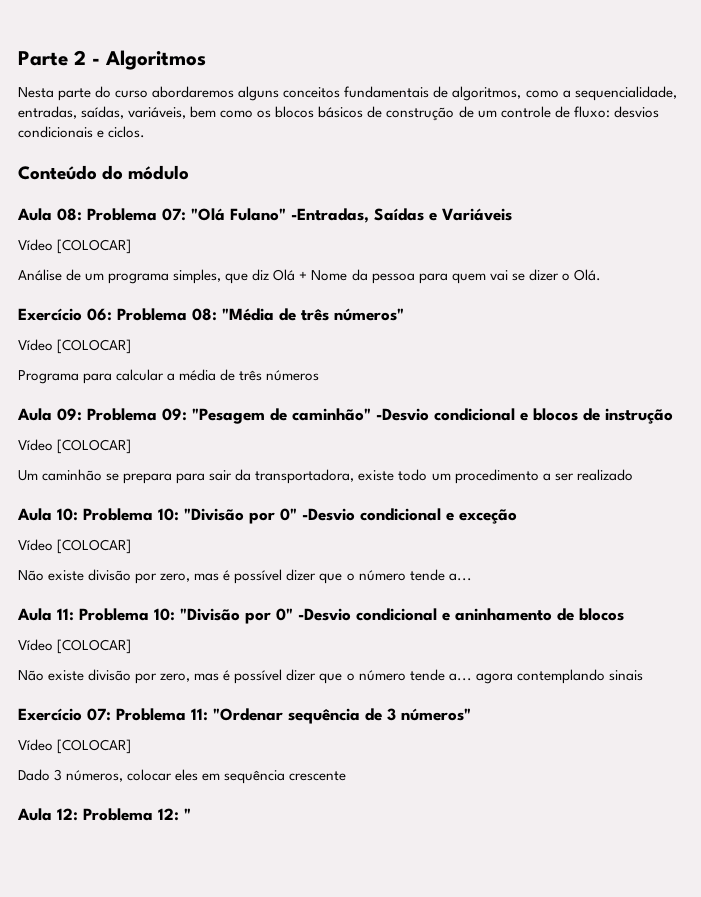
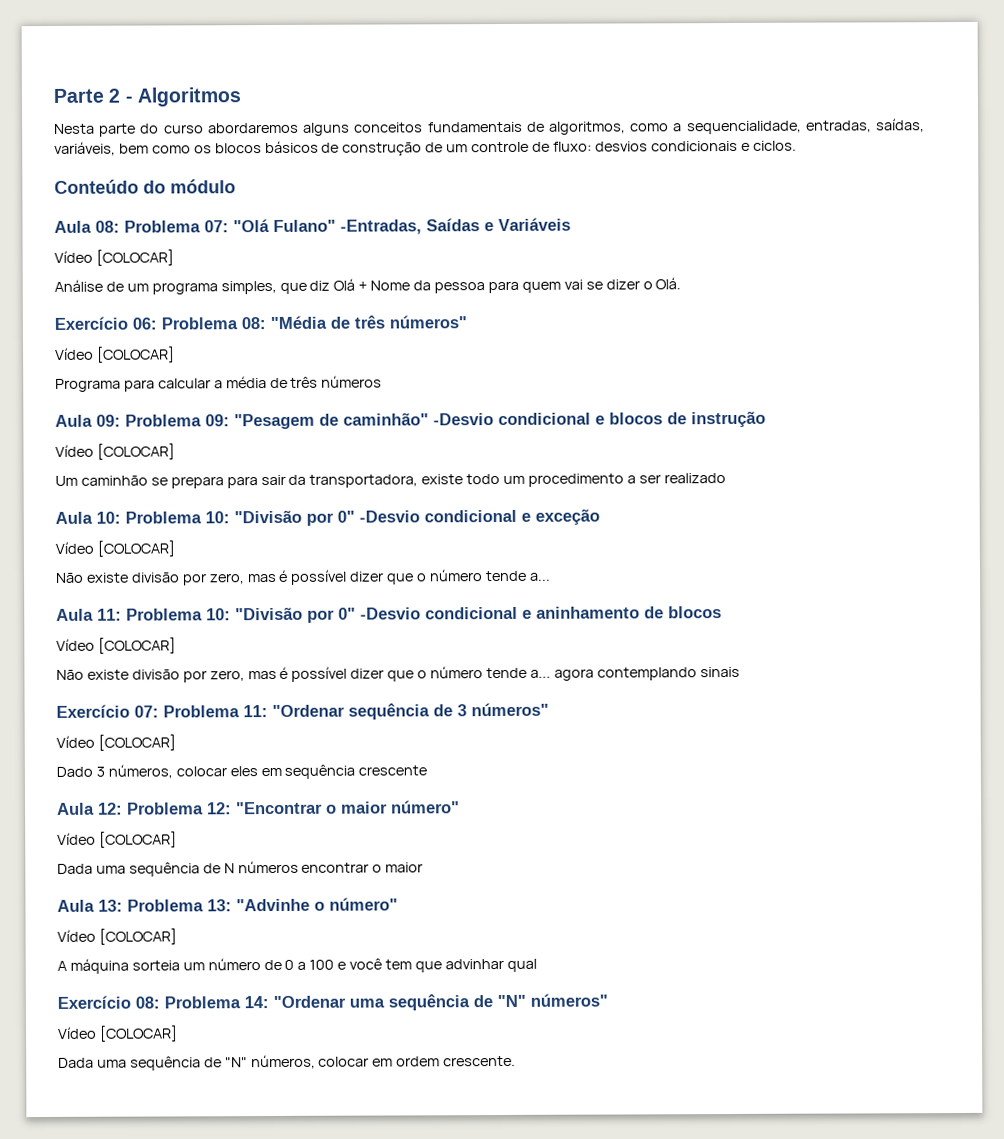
[184,808,191,820] " -> [236,800,460,815] [57,831,177,848] [57,860,424,877] [57,897,398,912] [57,928,177,945] [57,958,537,974] [57,993,608,1011] [57,1025,178,1042] [58,1054,517,1071] "Encontrar o maior número" // Vídeo [COLOCAR] // Dada uma sequência de N números encontrar o maior // Aula 13: Problema 13: "Advinhe o número" // Vídeo [COLOCAR] // A máquina sorteia um número de 0 a 100 e você tem que advinhar qual // Exercício 08: Problema 14: "Ordenar uma sequência de "N" números" // Vídeo [COLOCAR] // Dada uma sequência de "N" números, colocar em ordem crescente.

